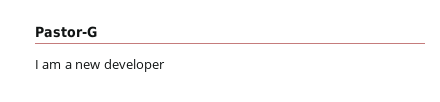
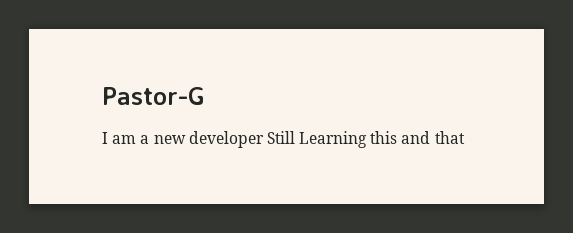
(165, 65) none -> [266,131,465,148] Still Learning this and that

